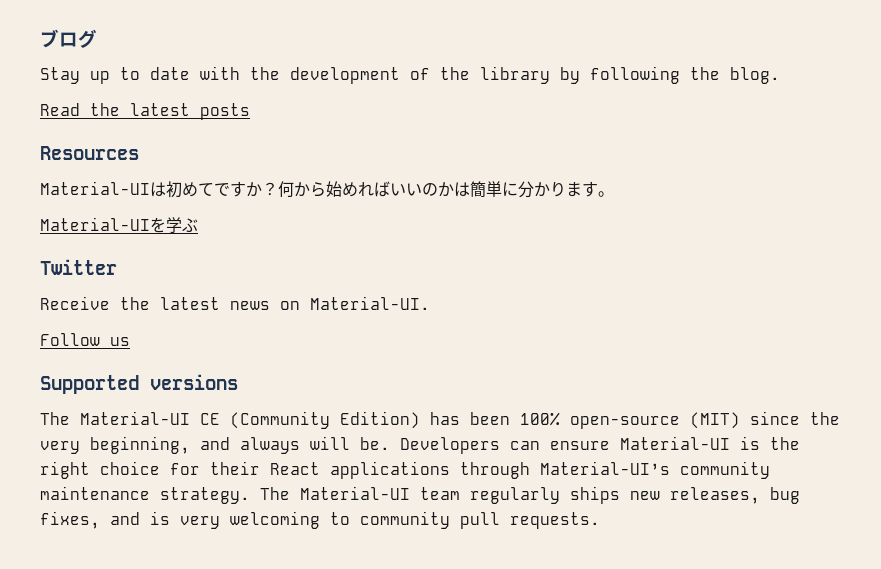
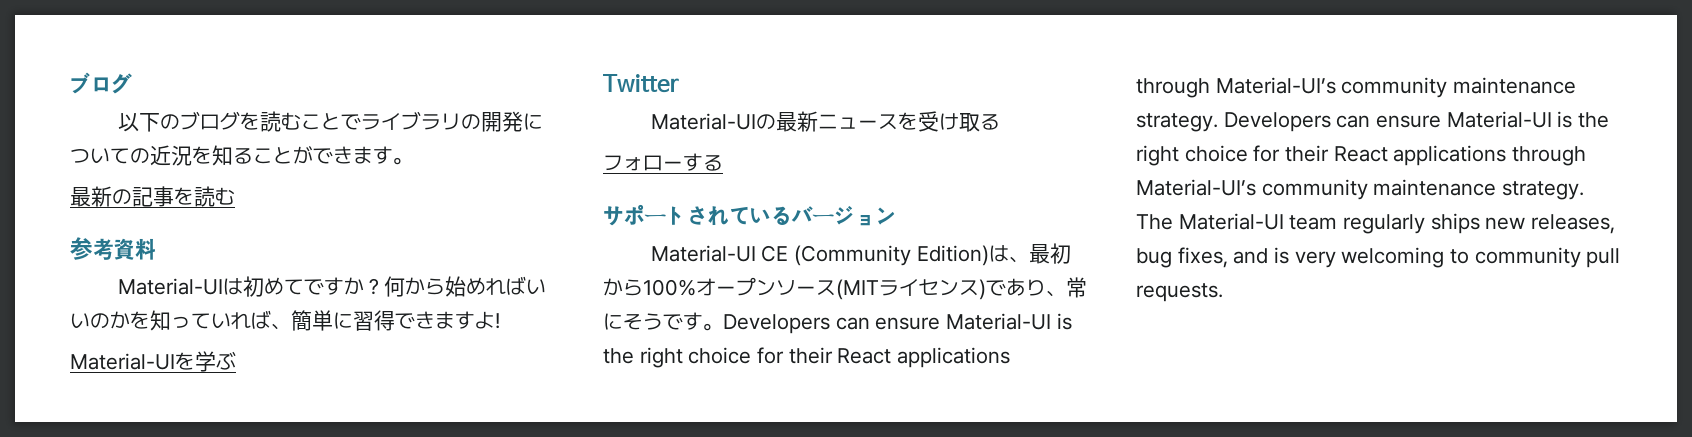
[40,66,780,84] [40,103,250,120] [40,146,139,160] Stay up to date with the development of the library by following the blog. // Read the latest posts // Resources -> [117,111,543,132] [70,145,413,166] [70,186,235,207] [70,237,156,260] 以下のブログを読むことでライブラリの開発についての近況を知ることができます。 // 最新の記事を読む // 参考資料
[454,181,614,198] [40,217,198,233] [40,259,117,275] [40,296,430,310] [40,333,130,346] [40,374,238,394] [40,411,840,429] [40,436,390,454] は簡単に分かります。 // Material-UIを学ぶ // Twitter // Receive the latest news on Material-UI. // Follow us // Supported versions // The Material-UI CE (Community Edition) has been 100% open-source (MIT) since the very beginning, and always will be. -> [130,310,500,331] [70,351,236,372] [603,74,679,93] [650,111,1000,132] [603,153,723,171] [603,204,897,226] [650,243,1071,266] [603,277,1087,300] [603,312,1072,334] [603,347,1011,368] [1136,77,1577,98] [1136,113,1218,132] を知っていれば、簡単に習得できますよ! // Material-UIを学ぶ // Twitter // Material-UIの最新ニュースを受け取る // フォローする // サポートされているバージョン // Material-UI CE (Community Edition)は、最初から100%オープンソース(MITライセンス)であり、常にそうです。Developers can ensure Material-UI is the right choice for their React applications through Material-UI’s community maintenance strategy.

